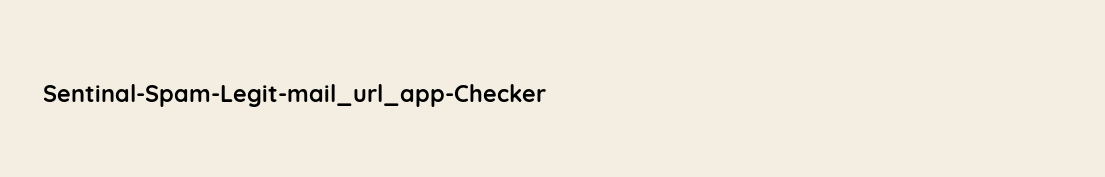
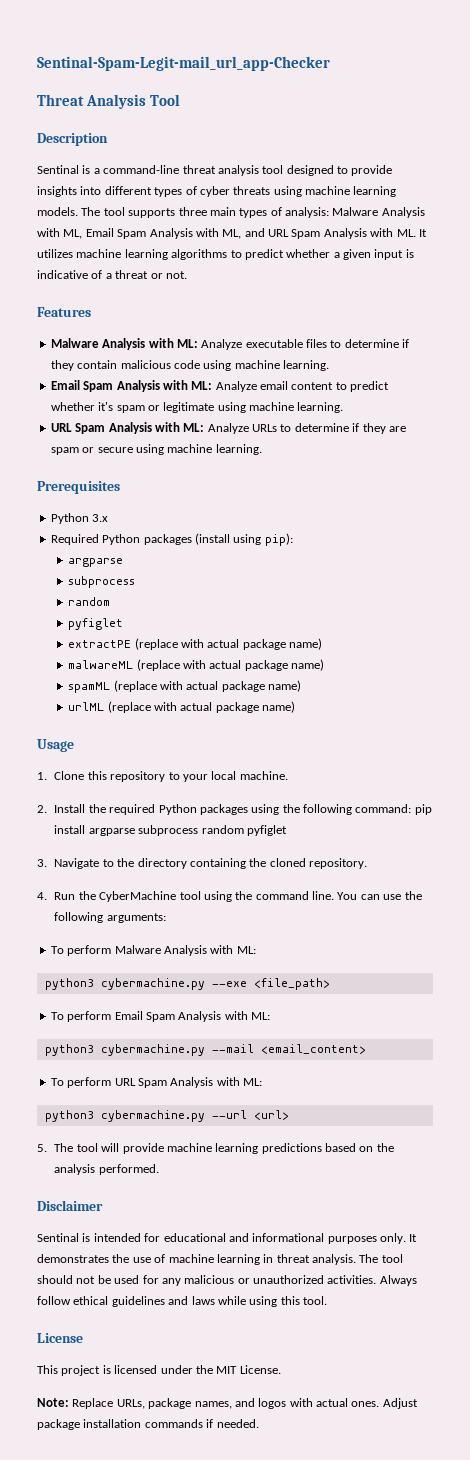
(546, 95) none -> [37,94,181,109] [37,133,108,146] [37,165,393,176] [37,186,397,197] [37,207,425,218] [37,228,427,239] [37,249,414,260] [37,270,187,279] [37,307,91,317] [50,338,410,350] [50,360,329,371] [50,380,390,392] [50,402,344,413] [50,422,406,434] [50,444,262,455] [37,481,120,494] [50,513,109,524] [50,533,293,546] [68,558,124,567] [68,576,136,588] [68,597,111,606] [68,618,124,630] [68,638,323,650] [68,659,325,671] [68,680,302,693] [68,701,296,713] [37,739,74,752] [37,771,288,782] [37,804,432,815] [54,825,287,836] [37,858,368,869] [37,891,422,902] [54,912,166,923] [50,945,256,956] [44,978,330,990] [50,1011,270,1022] [44,1044,366,1056] [50,1077,262,1088] [44,1110,289,1122] [37,1143,394,1154] [54,1164,159,1175] [37,1200,103,1211] [37,1233,418,1244] [37,1254,403,1265] [37,1275,417,1286] [37,1296,327,1307] [37,1333,83,1343] [37,1365,281,1376] [37,1398,418,1409] [37,1419,259,1430] // Threat Analysis Tool // Description // Sentinal is a command-line threat analysis tool designed to provide insights into different types of cyber threats using machine learning models. The tool supports three main types of analysis: Malware Analysis with ML, Email Spam Analysis with ML, and URL Spam Analysis with ML. It utilizes machine learning algorithms to predict whether a given input is indicative of a threat or not. // Features // Malware Analysis with ML: Analyze executable files to determine if they contain malicious code using machine learning. // Email Spam Analysis with ML: Analyze email content to predict whether it's spam or legitimate using machine learning. // URL Spam Analysis with ML: Analyze URLs to determine if they are spam or secure using machine learning. // Prerequisites // Python 3.x // Required Python packages (install using pip): // argparse // subprocess // random // pyfiglet // extractPE (replace with actual package name) // malwareML (replace with actual package name) // spamML (replace with actual package name) // urlML (replace with actual package name) // Usage // 1. Clone this repository to your local machine. // 2. Install the required Python packages using the following command: pip install argparse subprocess random pyfiglet // 3. Navigate to the directory containing the cloned repository. // 4. Run the CyberMachine tool using the command line. You can use the following arguments: // To perform Malware Analysis with ML: // python3 cybermachine.py --exe <file_path> // To perform Email Spam Analysis with ML: // python3 cybermachine.py --mail <email_content> // To perform URL Spam Analysis with ML: // python3 cybermachine.py --url <url> // 5. The tool will provide machine learning predictions based on the analysis performed. // Disclaimer // Sentinal is intended for educational and informational purposes only. It demonstrates the use of machine learning in threat analysis. The tool should not be used for any malicious or unauthorized activities. Always follow ethical guidelines and laws while using this tool. // License // This project is licensed under the MIT License. // Note: Replace URLs, package names, and logos with actual ones. Adjust package installation commands if needed.

